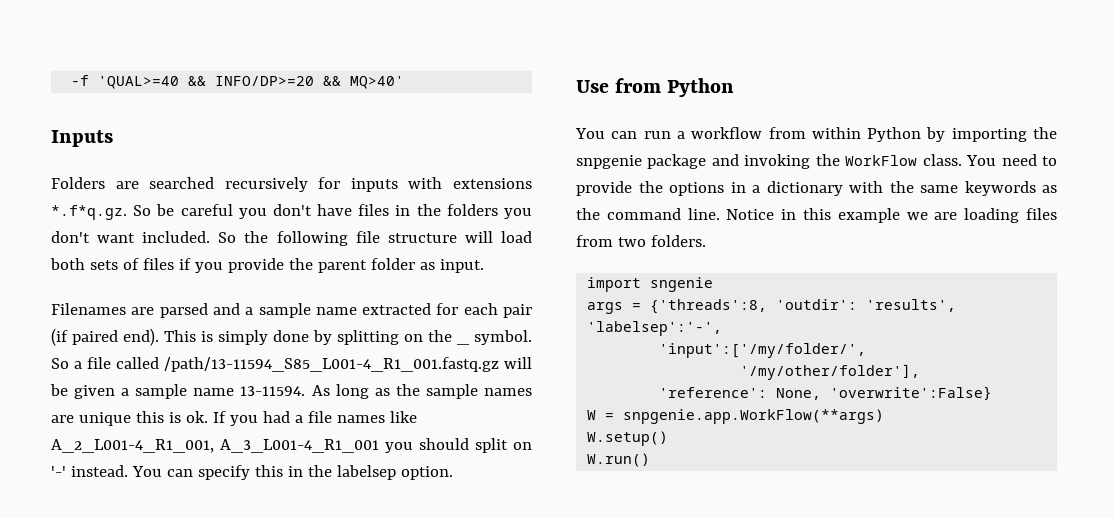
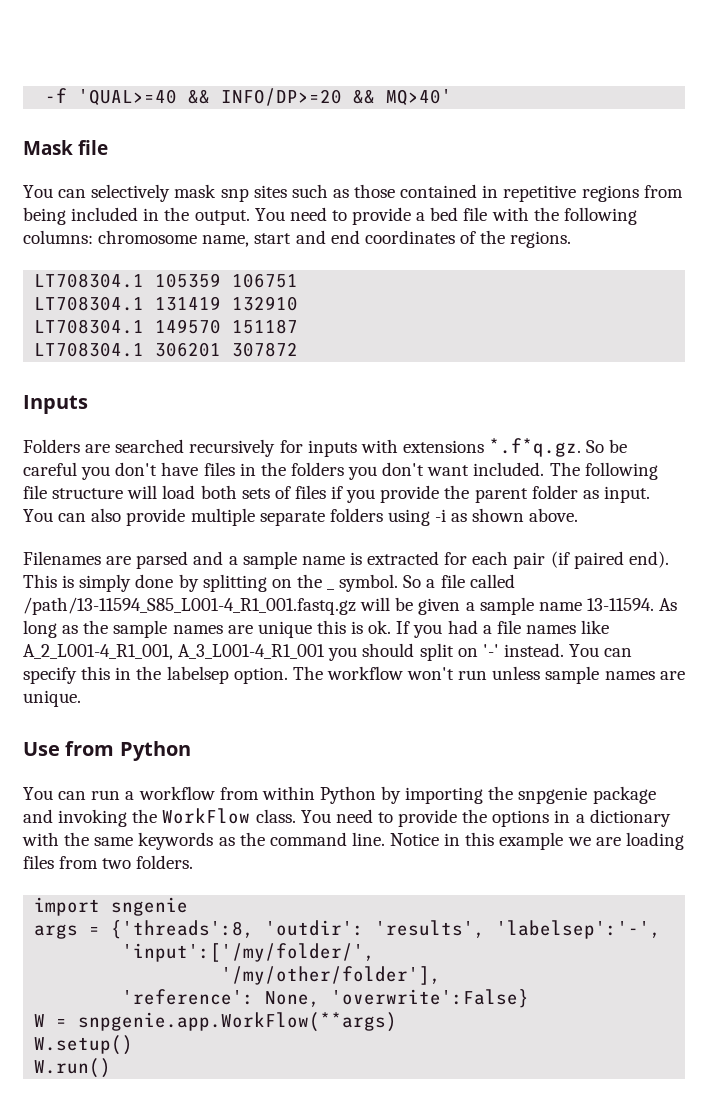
(405, 82) none -> [23,140,109,155] [23,184,683,202] [23,207,637,225] [23,230,572,248] [34,273,299,288] [34,296,299,311] [34,319,299,334] [34,342,299,357] // Mask file // You can selectively mask snp sites such as those contained in repetitive regions from being included in the output. You need to provide a bed file with the following columns: chromosome name, start and end coordinates of the regions. // LT708304.1 105359 106751 // LT708304.1 131419 132910 // LT708304.1 149570 151187 // LT708304.1 306201 307872
[218,231,269,243] So the -> [549,462,580,476] The
(484, 266) none -> [23,508,579,526] You can also provide multiple separate folders using -i as shown above.
(357, 311) none -> [349,552,362,565] is
(453, 473) none -> [292,666,685,684] [23,690,81,707] The workflow won't run unless sample names are unique.

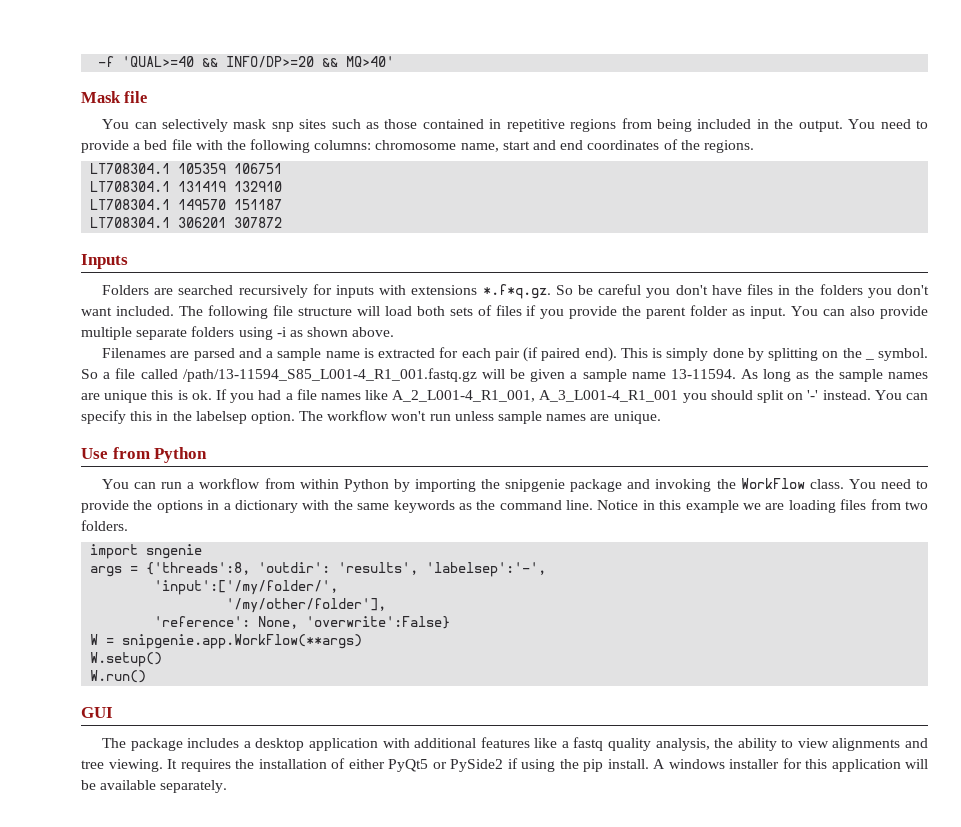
[518,787,588,804] snpgenie -> [505,479,566,492] snipgenie
[78,1012,398,1032] snpgenie.app.WorkFlow(**args) -> [122,634,363,649] snipgenie.app.WorkFlow(**args)
(112, 1068) none -> [81,707,113,718] [102,737,929,751] [81,758,928,772] [81,780,228,793] // GUI // The package includes a desktop application with additional features like a fastq quality analysis, the ability to view alignments and tree viewing. It requires the installation of either PyQt5 or PySide2 if using the pip install. A windows installer for this application will be available separately.

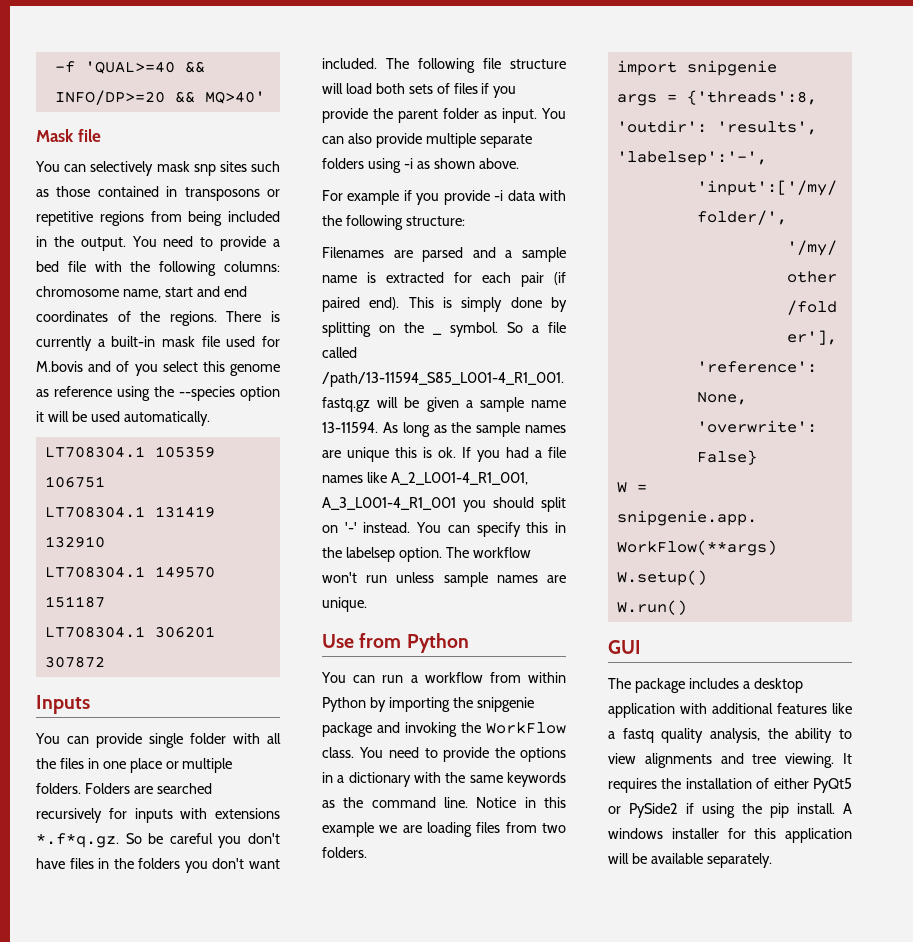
(502, 124) none -> [184,187,280,201] transposons or
(754, 146) none -> [226,311,280,322] [36,336,280,351] [36,361,280,376] [36,386,280,401] [36,411,210,426] There is currently a built-in mask file used for M.bovis and of you select this genome as reference using the --species option it will be used automatically.
(128, 261) none -> [35,733,281,748] [36,758,233,773] [36,783,81,794] You can provide single folder with all the files in one place or multiple folders.
(395, 332) none -> [322,190,566,205] [322,215,465,230] // For example if you provide -i data with the following structure:
[146,544,203,559] sngenie -> [686,60,777,76] snipgenie

